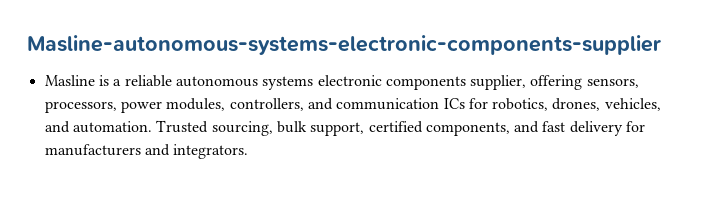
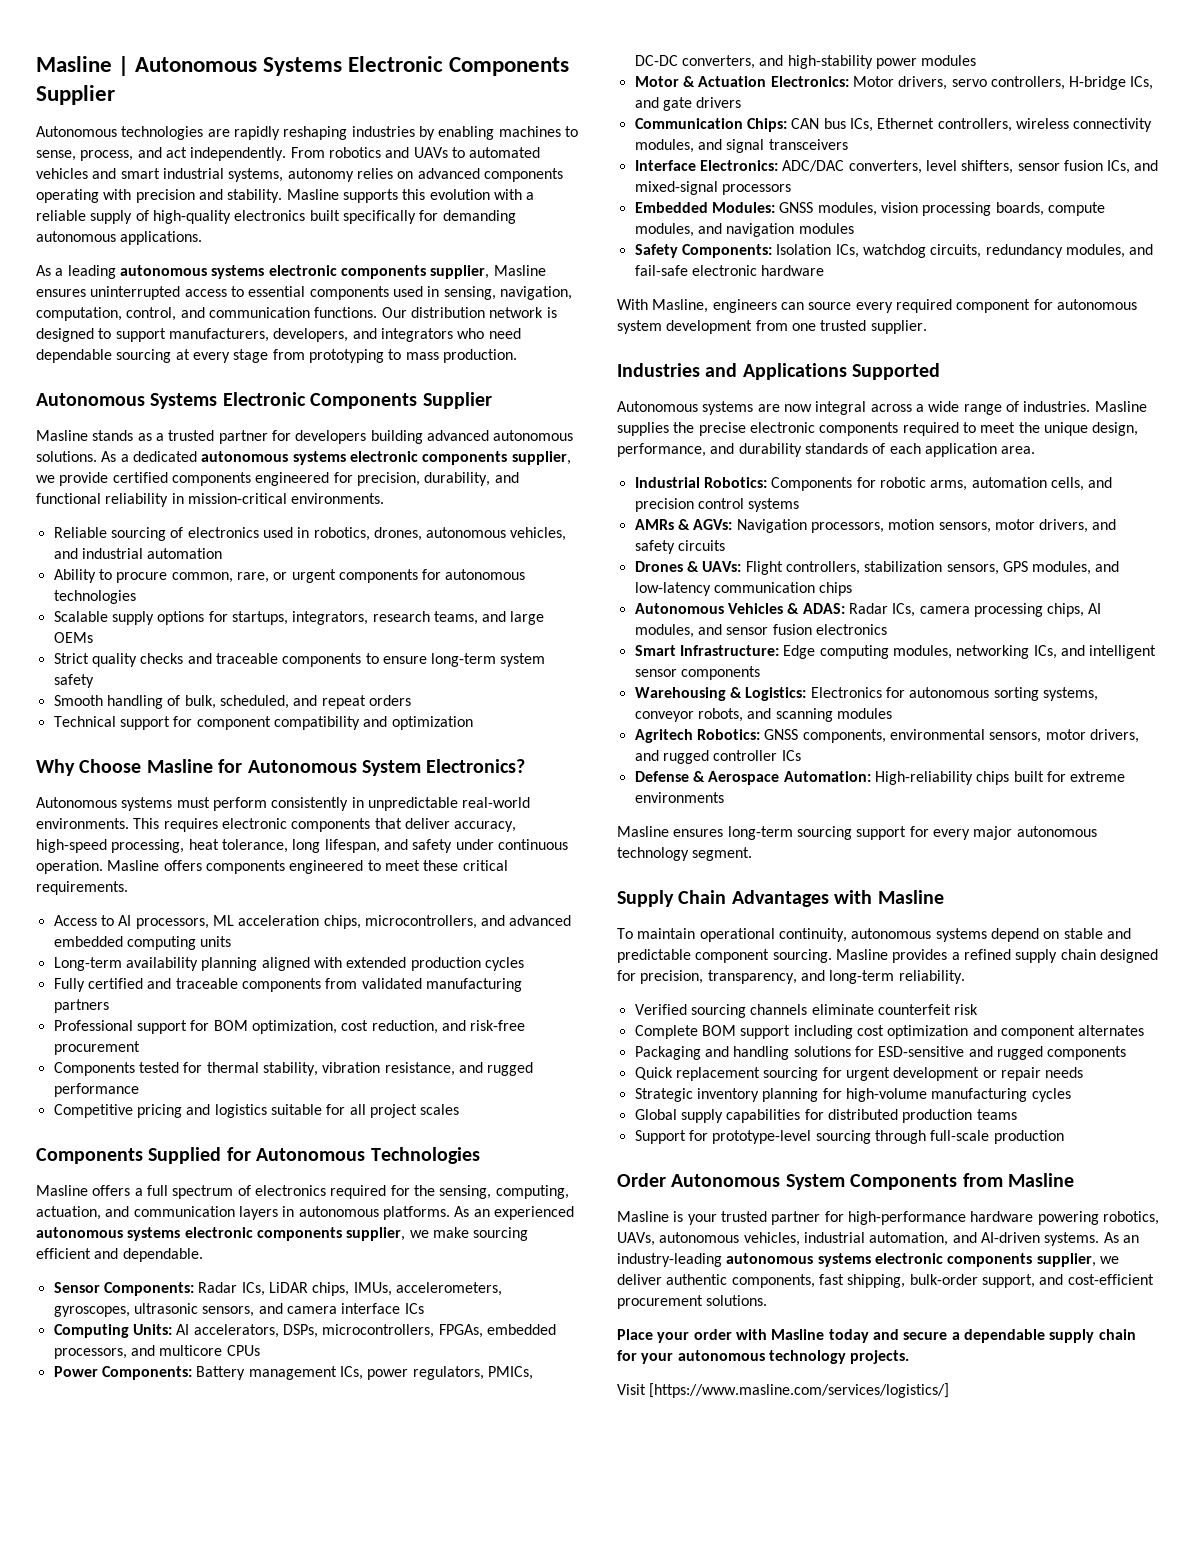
[27,35,661,55] [44,75,639,90] [44,98,488,113] Masline-autonomous-systems-electronic-components-supplier // Masline is a reliable autonomous systems electronic components supplier, offering sensors, processors, power modules, controllers, and communication ICs for -> [36,56,570,76] [36,85,115,105] [36,126,578,140] [36,147,541,161] [36,168,563,182] [36,189,535,203] [36,210,516,224] [36,231,203,245] [36,265,546,279] [36,286,572,300] [36,307,557,321] [36,328,521,342] [36,349,517,363] [36,392,492,409] [36,430,574,444] [36,451,571,465] [36,472,519,486] [36,493,385,507] [53,527,310,541] Masline | Autonomous Systems Electronic Components Supplier // Autonomous technologies are rapidly reshaping industries by enabling machines to sense, process, and act independently. From robotics and UAVs to automated vehicles and smart industrial systems, autonomy relies on advanced components operating with precision and stability. Masline supports this evolution with a reliable supply of high-quality electronics built specifically for demanding autonomous applications. // As a leading autonomous systems electronic components supplier, Masline ensures uninterrupted access to essential components used in sensing, navigation, computation, control, and communication functions. Our distribution network is designed to support manufacturers, developers, and integrators who need dependable sourcing at every stage from prototyping to mass production. // Autonomous Systems Electronic Components Supplier // Masline stands as a trusted partner for developers building advanced autonomous solutions. As a dedicated autonomous systems electronic components supplier, we provide certified components engineered for precision, durability, and functional reliability in mission-critical environments. // Reliable sourcing of electronics used in
(601, 104) none -> [426,527,507,538] autonomous
[72,120,646,136] [44,144,249,159] automation. Trusted sourcing, bulk support, certified components, and fast delivery for manufacturers and integrators. -> [81,548,223,559] [53,569,526,583] [53,590,136,604] [53,611,545,625] [53,632,93,643] [53,653,546,667] [53,674,94,688] [53,695,411,709] [53,716,473,730] [36,759,526,776] [36,797,531,811] [36,818,517,832] [36,839,568,853] [36,860,508,874] [36,881,128,895] [53,915,572,929] [53,936,232,950] [53,957,524,971] [53,978,522,992] [53,999,109,1013] [53,1020,526,1034] [53,1041,140,1055] [53,1062,534,1076] [53,1083,139,1097] [53,1104,460,1118] [36,1147,480,1164] [36,1185,569,1199] [36,1206,574,1220] [36,1227,529,1241] [36,1248,203,1262] [53,1282,502,1296] [53,1303,424,1317] [53,1324,556,1338] [53,1345,260,1359] [53,1366,533,1380] [634,55,977,69] [634,76,1154,90] [634,97,742,111] [634,118,1153,132] [634,139,848,153] [634,160,1159,174] [634,181,791,195] [634,202,1105,216] [634,223,854,237] [634,244,1154,258] [634,265,825,276] [617,299,1137,313] [617,320,927,334] [617,363,941,380] [617,401,1147,415] [617,422,1139,436] [617,443,1036,457] [634,477,1113,491] [634,498,800,512] [634,519,1117,533] [634,540,725,554] [634,561,1120,575] [634,582,853,596] [634,603,1102,617] [634,624,887,638] [634,645,1157,659] [634,666,760,680] [634,687,1098,701] [634,708,892,722] [634,729,1139,743] [634,750,801,764] [634,771,1126,785] [634,792,724,803] [617,826,1097,840] [617,847,753,861] [617,890,944,907] [617,928,1131,942] [617,949,1158,963] [617,970,965,984] [634,1004,979,1018] [634,1025,1145,1039] [634,1046,1127,1060] [634,1067,1084,1081] [634,1088,1071,1102] [634,1109,1017,1123] [634,1130,1064,1144] [617,1173,1074,1190] [617,1211,1159,1225] [617,1232,1139,1246] [617,1253,1119,1267] [617,1274,1154,1288] [617,1295,768,1309] [617,1329,1136,1343] [617,1350,910,1364] [617,1383,950,1398] industrial automation // Ability to procure common, rare, or urgent components for autonomous technologies // Scalable supply options for startups, integrators, research teams, and large OEMs // Strict quality checks and traceable components to ensure long-term system safety // Smooth handling of bulk, scheduled, and repeat orders // Technical support for component compatibility and optimization // Why Choose Masline for Autonomous System Electronics? // Autonomous systems must perform consistently in unpredictable real-world environments. This requires electronic components that deliver accuracy, high-speed processing, heat tolerance, long lifespan, and safety under continuous operation. Masline offers components engineered to meet these critical requirements. // Access to AI processors, ML acceleration chips, microcontrollers, and advanced embedded computing units // Long-term availability planning aligned with extended production cycles // Fully certified and traceable components from validated manufacturing partners // Professional support for BOM optimization, cost reduction, and risk-free procurement // Components tested for thermal stability, vibration resistance, and rugged performance // Competitive pricing and logistics suitable for all project scales // Components Supplied for Autonomous Technologies // Masline offers a full spectrum of electronics required for the sensing, computing, actuation, and communication layers in autonomous platforms. As an experienced autonomous systems electronic components supplier, we make sourcing efficient and dependable. // Sensor Components: Radar ICs, LiDAR chips, IMUs, accelerometers, gyroscopes, ultrasonic sensors, and camera interface ICs // Computing Units: AI accelerators, DSPs, microcontrollers, FPGAs, embedded processors, and multicore CPUs // Power Components: Battery management ICs, power regulators, PMICs, DC-DC converters, and high-stability power modules // Motor & Actuation Electronics: Motor drivers, servo controllers, H-bridge ICs, and gate drivers // Communication Chips: CAN bus ICs, Ethernet controllers, wireless connectivity modules, and signal transceivers // Interface Electronics: ADC/DAC converters, level shifters, sensor fusion ICs, and mixed-signal processors // Embedded Modules: GNSS modules, vision processing boards, compute modules, and navigation modules // Safety Components: Isolation ICs, watchdog circuits, redundancy modules, and fail-safe electronic hardware // With Masline, engineers can source every required component for autonomous system development from one trusted supplier. // Industries and Applications Supported // Autonomous systems are now integral across a wide range of industries. Masline supplies the precise electronic components required to meet the unique design, performance, and durability standards of each application area. // Industrial Robotics: Components for robotic arms, automation cells, and precision control systems // AMRs & AGVs: Navigation processors, motion sensors, motor drivers, and safety circuits // Drones & UAVs: Flight controllers, stabilization sensors, GPS modules, and low-latency communication chips // Autonomous Vehicles & ADAS: Radar ICs, camera processing chips, AI modules, and sensor fusion electronics // Smart Infrastructure: Edge computing modules, networking ICs, and intelligent sensor components // Warehousing & Logistics: Electronics for autonomous sorting systems, conveyor robots, and scanning modules // Agritech Robotics: GNSS components, environmental sensors, motor drivers, and rugged controller ICs // Defense & Aerospace Automation: High-reliability chips built for extreme environments // Masline ensures long-term sourcing support for every major autonomous technology segment. // Supply Chain Advantages with Masline // To maintain operational continuity, autonomous systems depend on stable and predictable component sourcing. Masline provides a refined supply chain designed for precision, transparency, and long-term reliability. // Verified sourcing channels eliminate counterfeit risk // Complete BOM support including cost optimization and component alternates // Packaging and handling solutions for ESD-sensitive and rugged components // Quick replacement sourcing for urgent development or repair needs // Strategic inventory planning for high-volume manufacturing cycles // Global supply capabilities for distributed production teams // Support for prototype-level sourcing through full-scale production // Order Autonomous System Components from Masline // Masline is your trusted partner for high-performance hardware powering robotics, UAVs, autonomous vehicles, industrial automation, and AI-driven systems. As an industry-leading autonomous systems electronic components supplier, we deliver authentic components, fast shipping, bulk-order support, and cost-efficient procurement solutions. // Place your order with Masline today and secure a dependable supply chain for your autonomous technology projects. // Visit [https://www.masline.com/services/logistics/]

